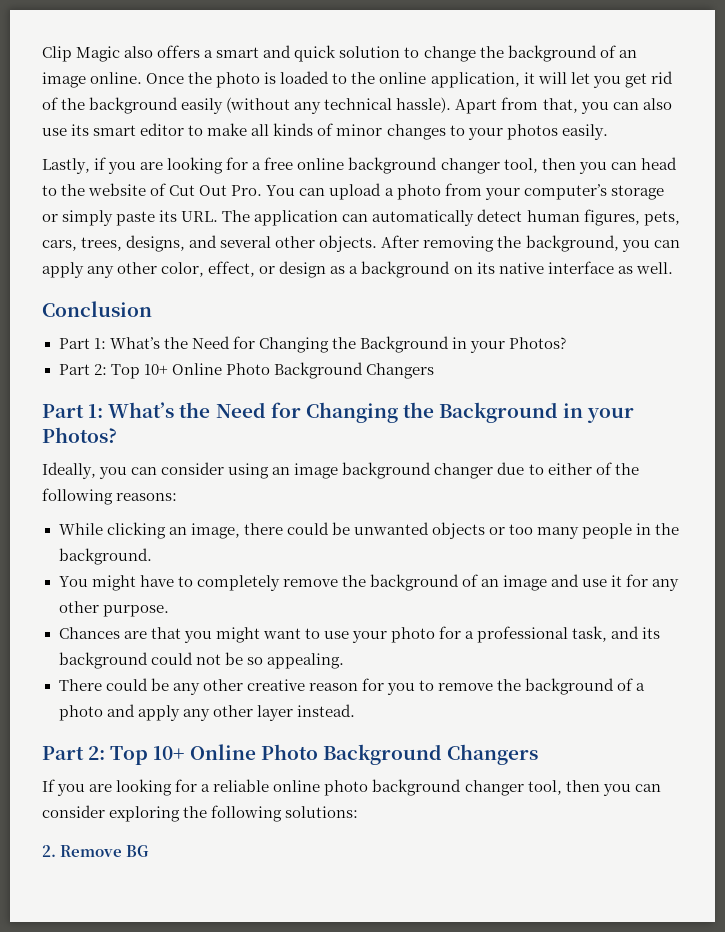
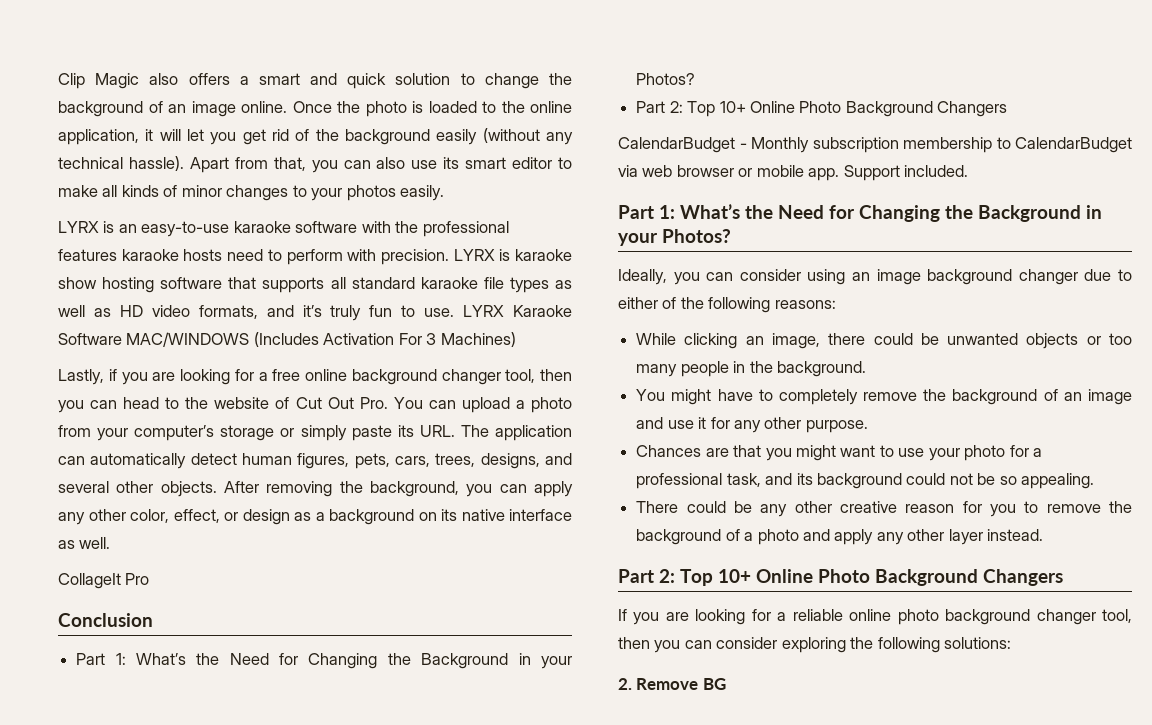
(608, 132) none -> [58,221,509,237] [58,249,572,265] [58,277,573,293] [58,305,573,321] [58,332,516,347] // LYRX is an easy-to-use karaoke software with the professional features karaoke hosts need to perform with precision. LYRX is karaoke show hosting software that supports all standard karaoke file types as well as HD video formats, and it’s truly fun to use. LYRX Karaoke Software MAC/WINDOWS (Includes Activation For 3 Machines)
(673, 268) none -> [58,573,150,589] // CollageIt Pro
(434, 371) none -> [618,137,1132,153] [618,165,969,181] // CalendarBudget - Monthly subscription membership to CalendarBudget via web browser or mobile app. Support included.

